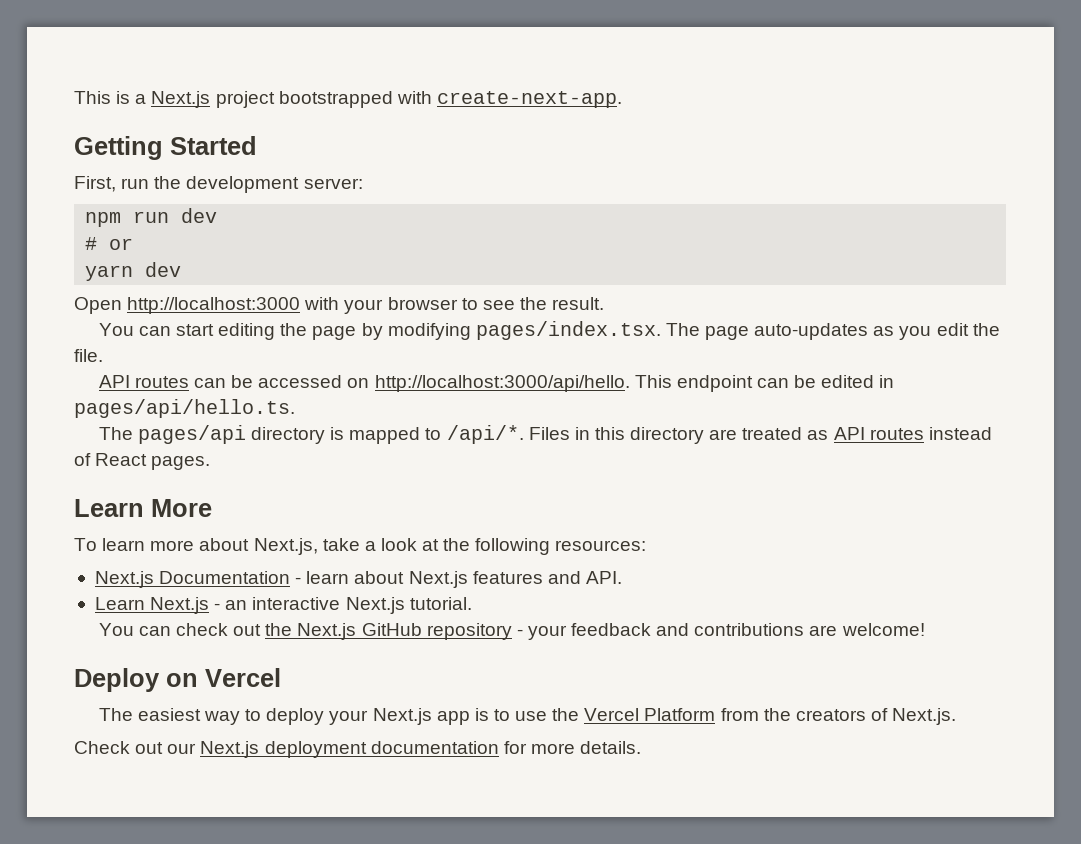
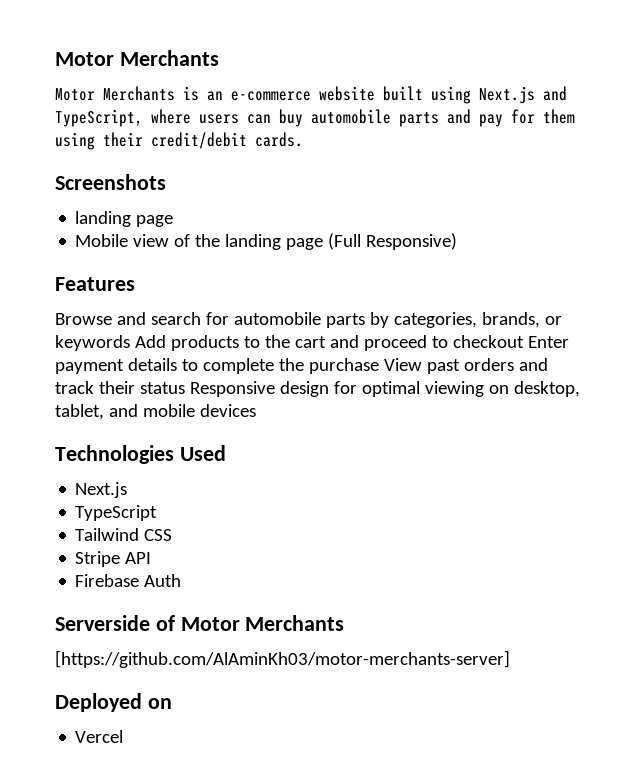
[74,91,622,108] [74,136,257,160] [74,176,363,193] [85,208,218,227] [85,237,134,250] [85,262,182,281] [74,297,605,314] [98,321,1000,340] [74,349,103,362] [98,375,895,392] [74,399,295,418] [98,425,992,444] [74,453,211,470] [74,499,212,517] [74,538,647,555] [94,571,622,588] [94,597,472,614] [98,623,925,640] [74,668,281,692] [98,708,957,725] [74,741,642,758] This is a Next.js project bootstrapped with create-next-app. // Getting Started // First, run the development server: // npm run dev // # or // yarn dev // Open http://localhost:3000 with your browser to see the result. // You can start editing the page by modifying pages/index.tsx. The page auto-updates as you edit the file. // API routes can be accessed on http://localhost:3000/api/hello. This endpoint can be edited in pages/api/hello.ts. // The pages/api directory is mapped to /api/*. Files in this directory are treated as API routes instead of React pages. // Learn More // To learn more about Next.js, take a look at the following resources: // Next.js Documentation - learn about Next.js features and API. // Learn Next.js - an interactive Next.js tutorial. // You can check out the Next.js GitHub repository - your feedback and contributions are welcome! // Deploy on Vercel // The easiest way to deploy your Next.js app is to use the Vercel Platform from the creators of Next.js. // Check out our Next.js deployment documentation for more details. -> [55,50,219,66] [55,86,567,104] [55,109,575,127] [55,132,303,150] [55,174,166,190] [75,211,174,227] [75,233,458,250] [55,277,135,291] [55,312,562,328] [55,335,569,351] [55,358,548,374] [55,381,580,397] [55,404,256,420] [55,445,226,464] [75,482,128,498] [75,505,158,521] [75,528,173,541] [75,551,152,567] [75,574,182,587] [55,615,345,631] [55,650,510,668] [55,693,172,712] [75,730,124,743] Motor Merchants // Motor Merchants is an e-commerce website built using Next.js and TypeScript, where users can buy automobile parts and pay for them using their credit/debit cards. // Screenshots // landing page // Mobile view of the landing page (Full Responsive) // Features // Browse and search for automobile parts by categories, brands, or keywords Add products to the cart and proceed to checkout Enter payment details to complete the purchase View past orders and track their status Responsive design for optimal viewing on desktop, tablet, and mobile devices // Technologies Used // Next.js // TypeScript // Tailwind CSS // Stripe API // Firebase Auth // Serverside of Motor Merchants // [https://github.com/AlAminKh03/motor-merchants-server] // Deployed on // Vercel

